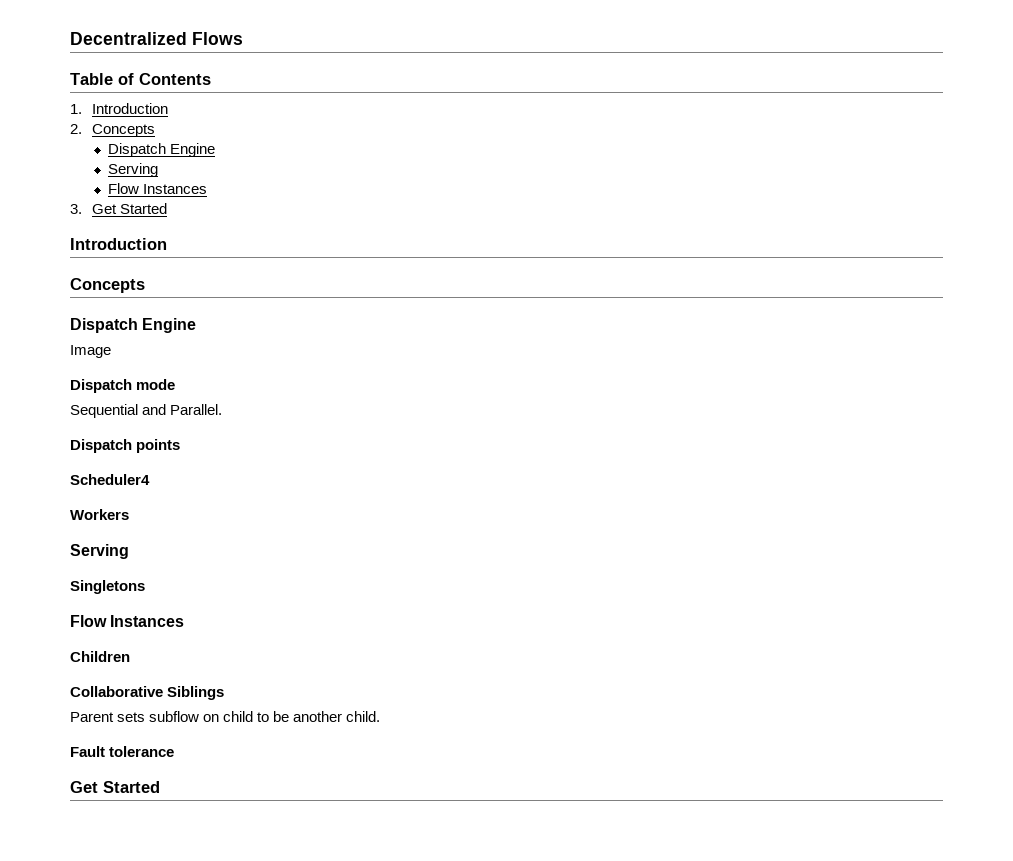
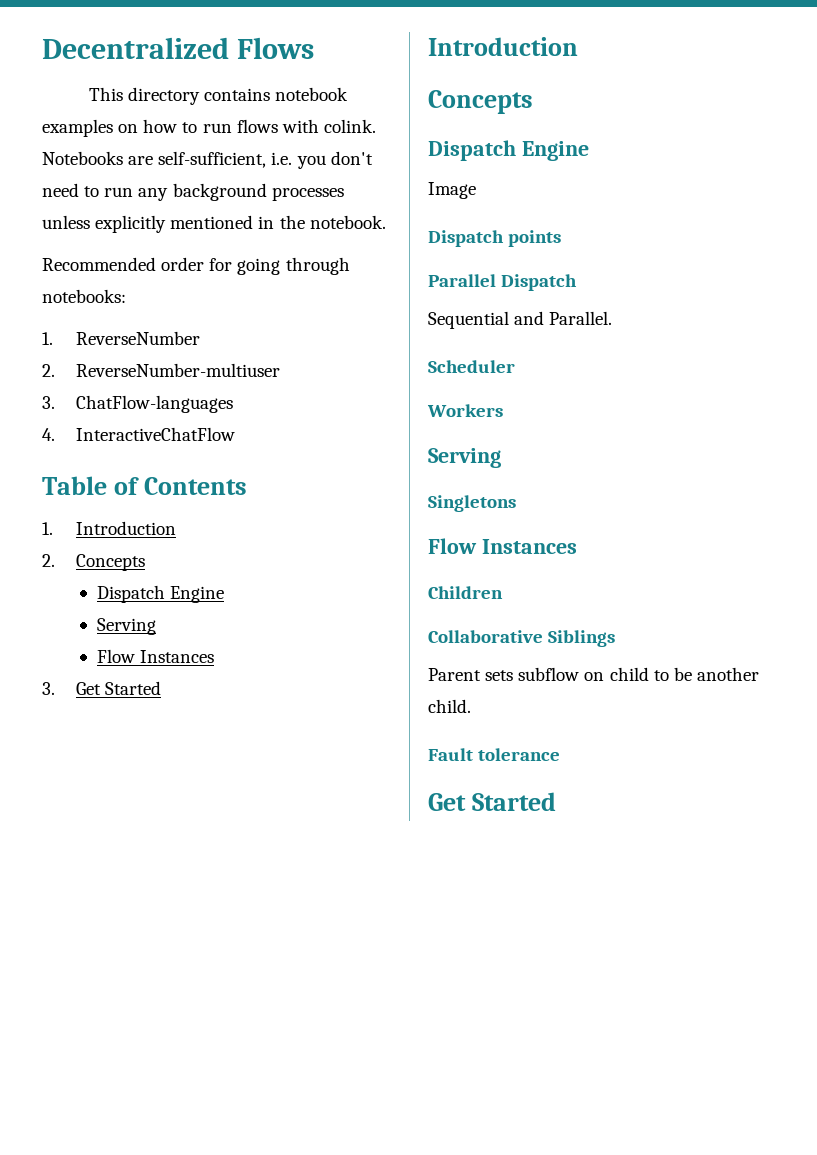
(243, 38) none -> [89,87,349,105] [42,119,376,137] [42,151,373,169] [42,183,344,201] [42,215,386,233] [42,257,350,275] [42,289,126,303] [42,331,200,345] [42,363,280,377] [42,395,233,413] [42,427,235,441] // This directory contains notebook examples on how to run flows with colink. Notebooks are self-sufficient, i.e. you don't need to run any background processes unless explicitly mentioned in the notebook. // Recommended order for going through notebooks: // 1. ReverseNumber // 2. ReverseNumber-multiuser // 3. ChatFlow-languages // 4. InteractiveChatFlow
[136,379,176,390] mode -> [508,230,562,247] [428,274,578,291] points // Parallel Dispatch
[70,439,181,453] [70,474,150,485] Dispatch points // Scheduler4 -> [428,360,515,373] Scheduler

